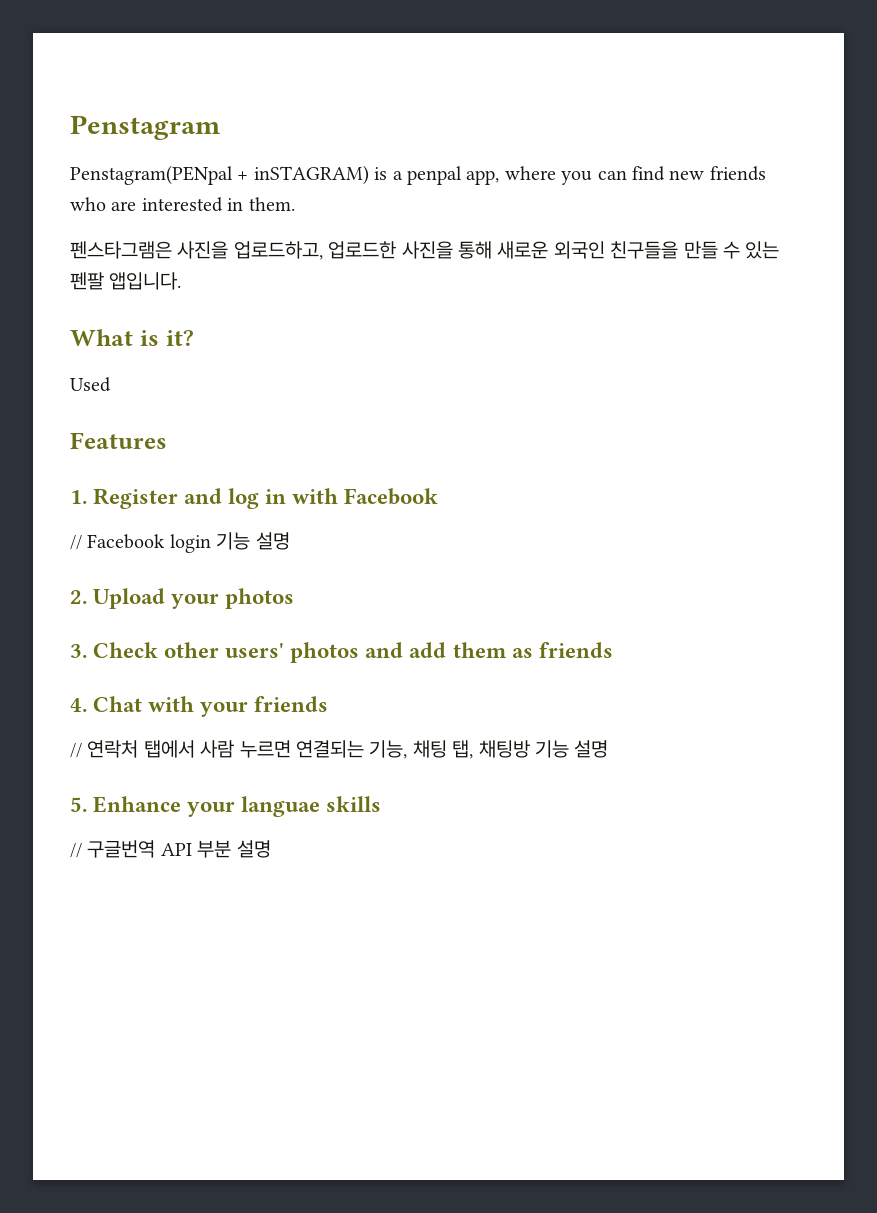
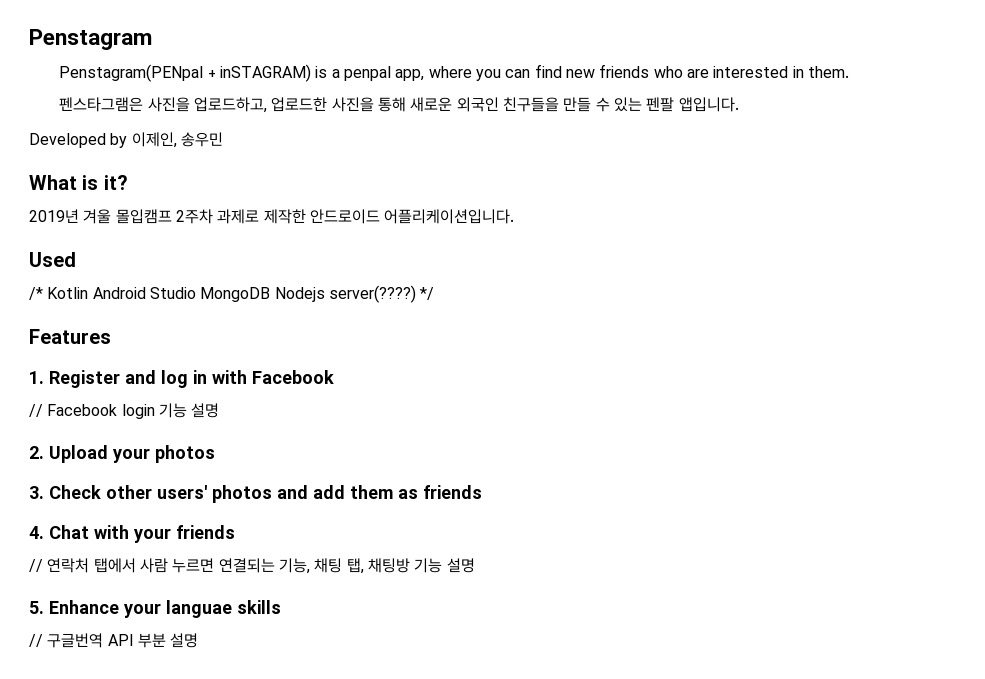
(182, 281) none -> [29,132,223,148] // Developed by 이제인, 송우민
[70,377,111,392] Used -> [29,209,515,224] [29,252,76,267] [29,285,435,303] 2019년 겨울 몰입캠프 2주차 과제로 제작한 안드로이드 어플리케이션입니다. // Used // /* Kotlin Android Studio MongoDB Nodejs server(????) */

